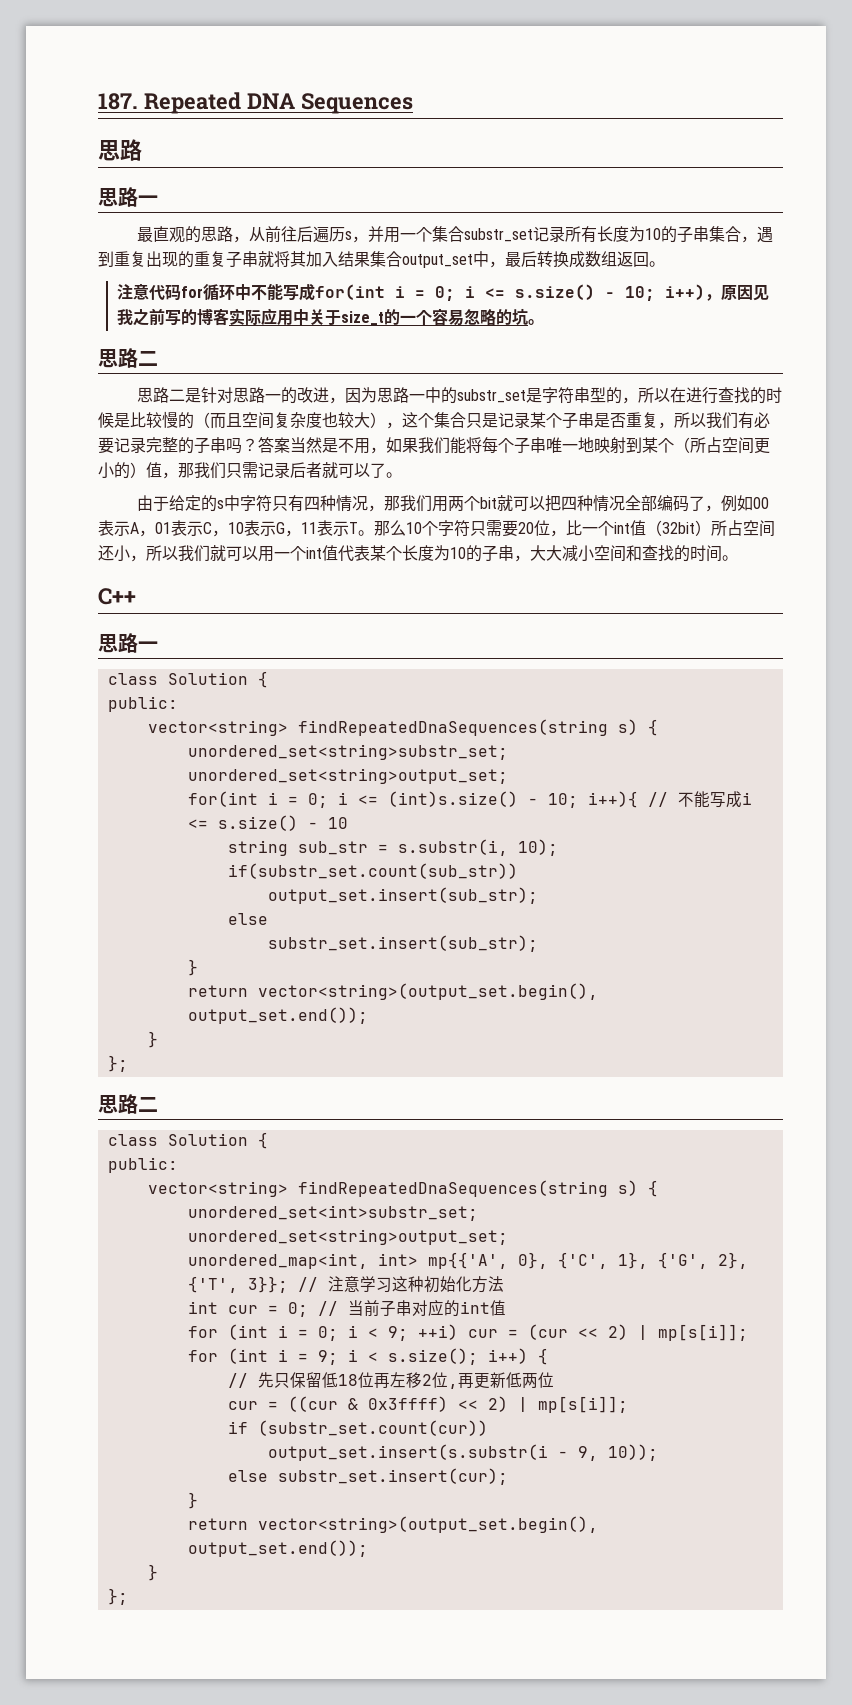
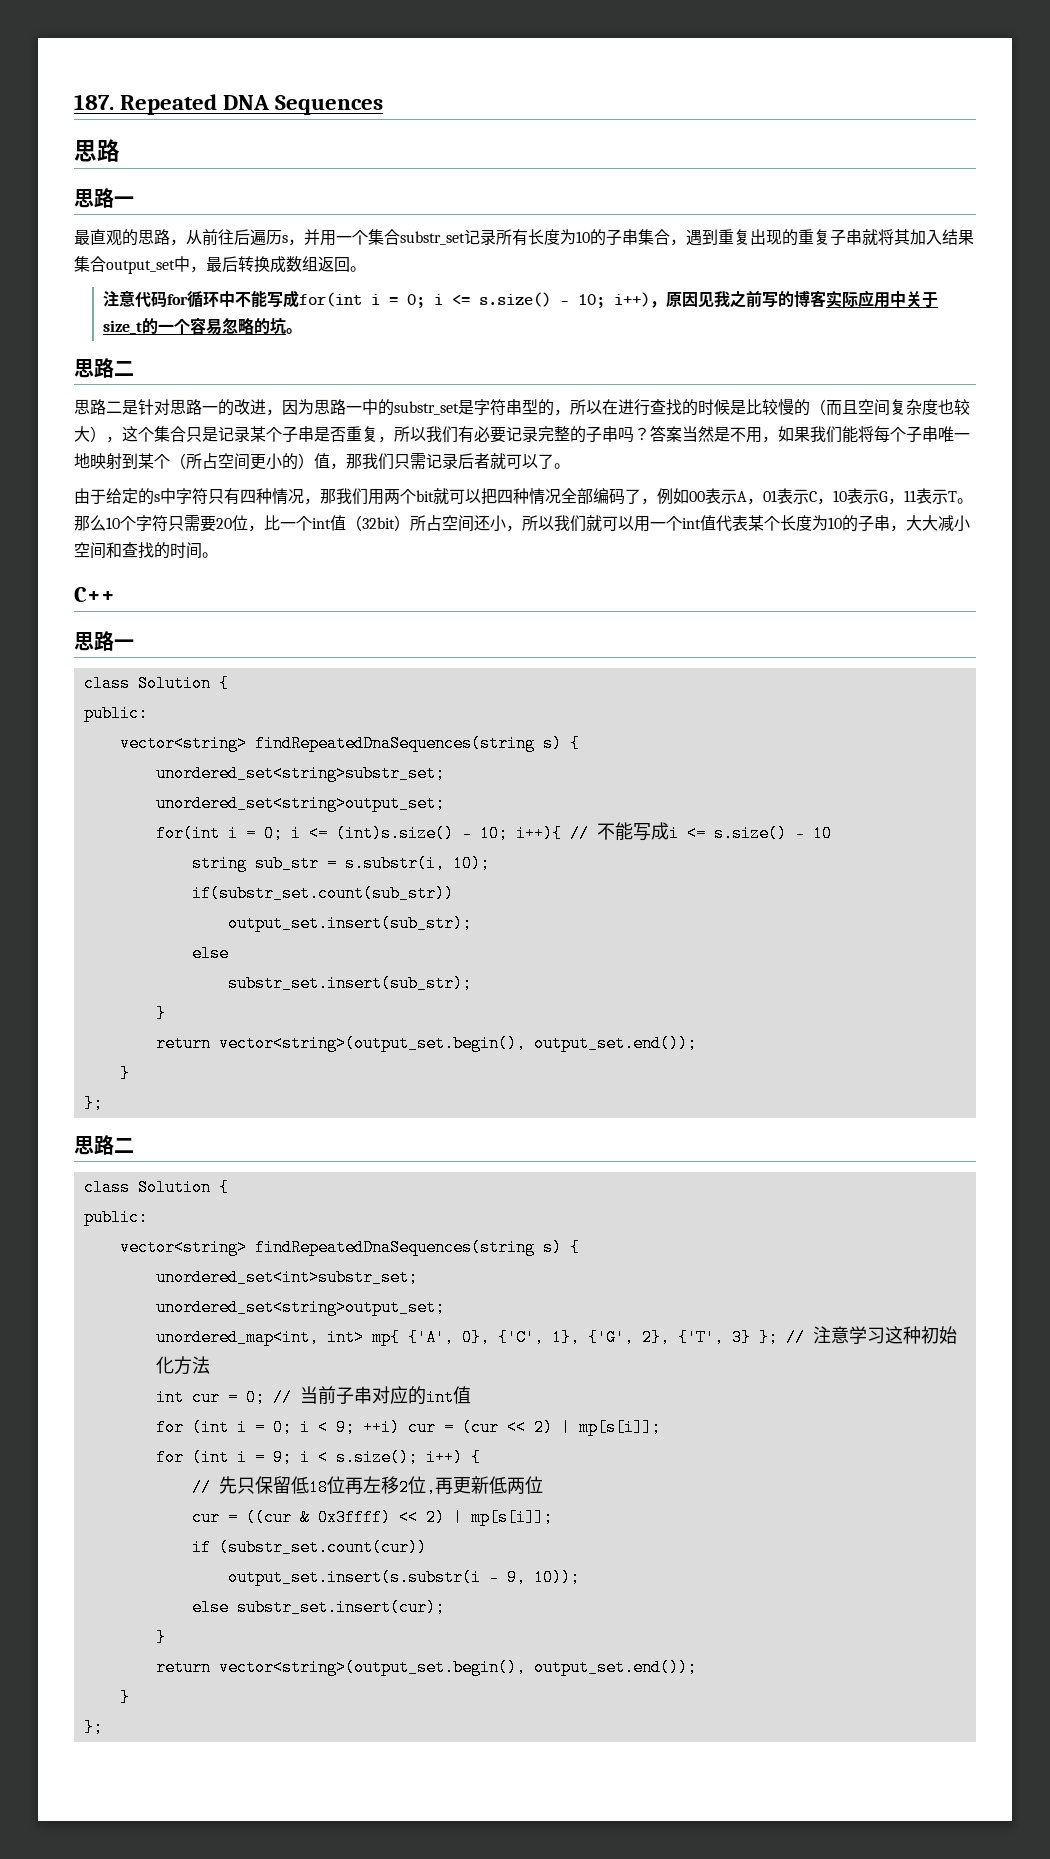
[427,1252,508,1269] mp{{'A', -> [371,1329,454,1346] mp{ {'A',
[247,1276,288,1293] 3}}; -> [731,1329,778,1346] 3} };

